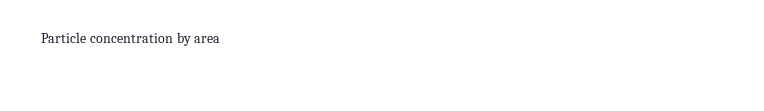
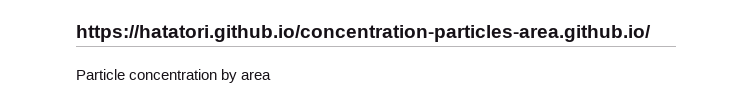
(41, 37) none -> [76,25,651,42] https://hatatori.github.io/concentration-particles-area.github.io/ //

